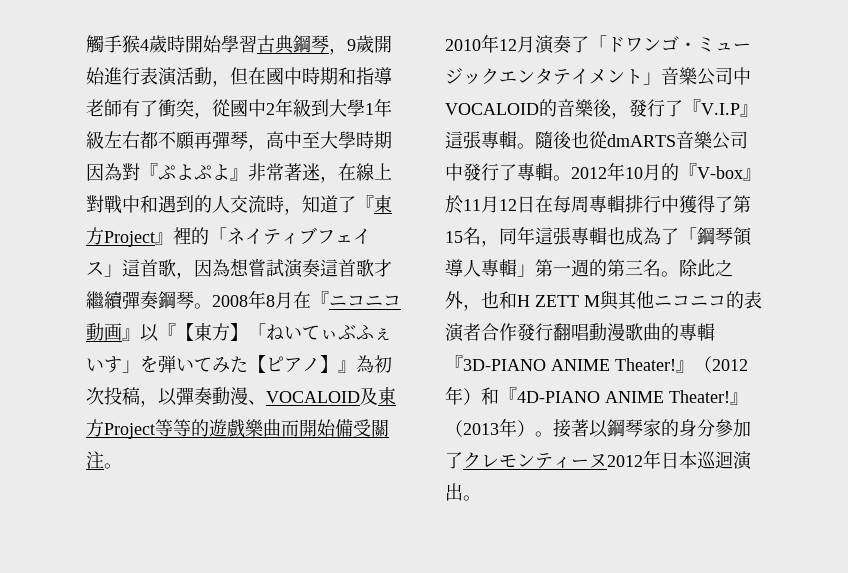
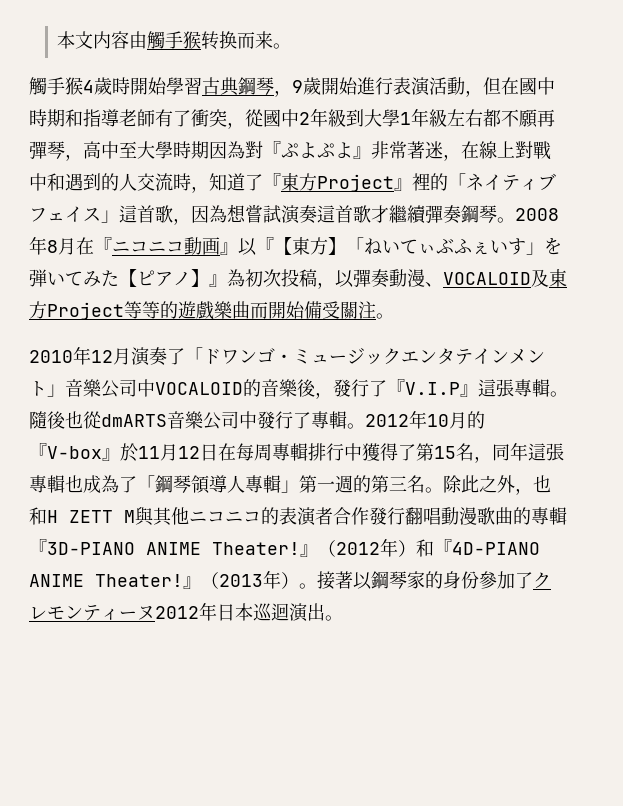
(86, 44) none -> [57,31,292,50] 本文内容由觸手猴转换而来。 //
(589, 76) none -> [491,350,509,363] ン
[697,419,715,437] 分 -> [461,571,479,589] 份

